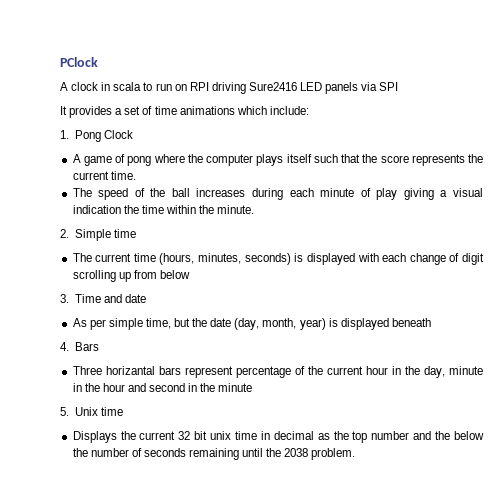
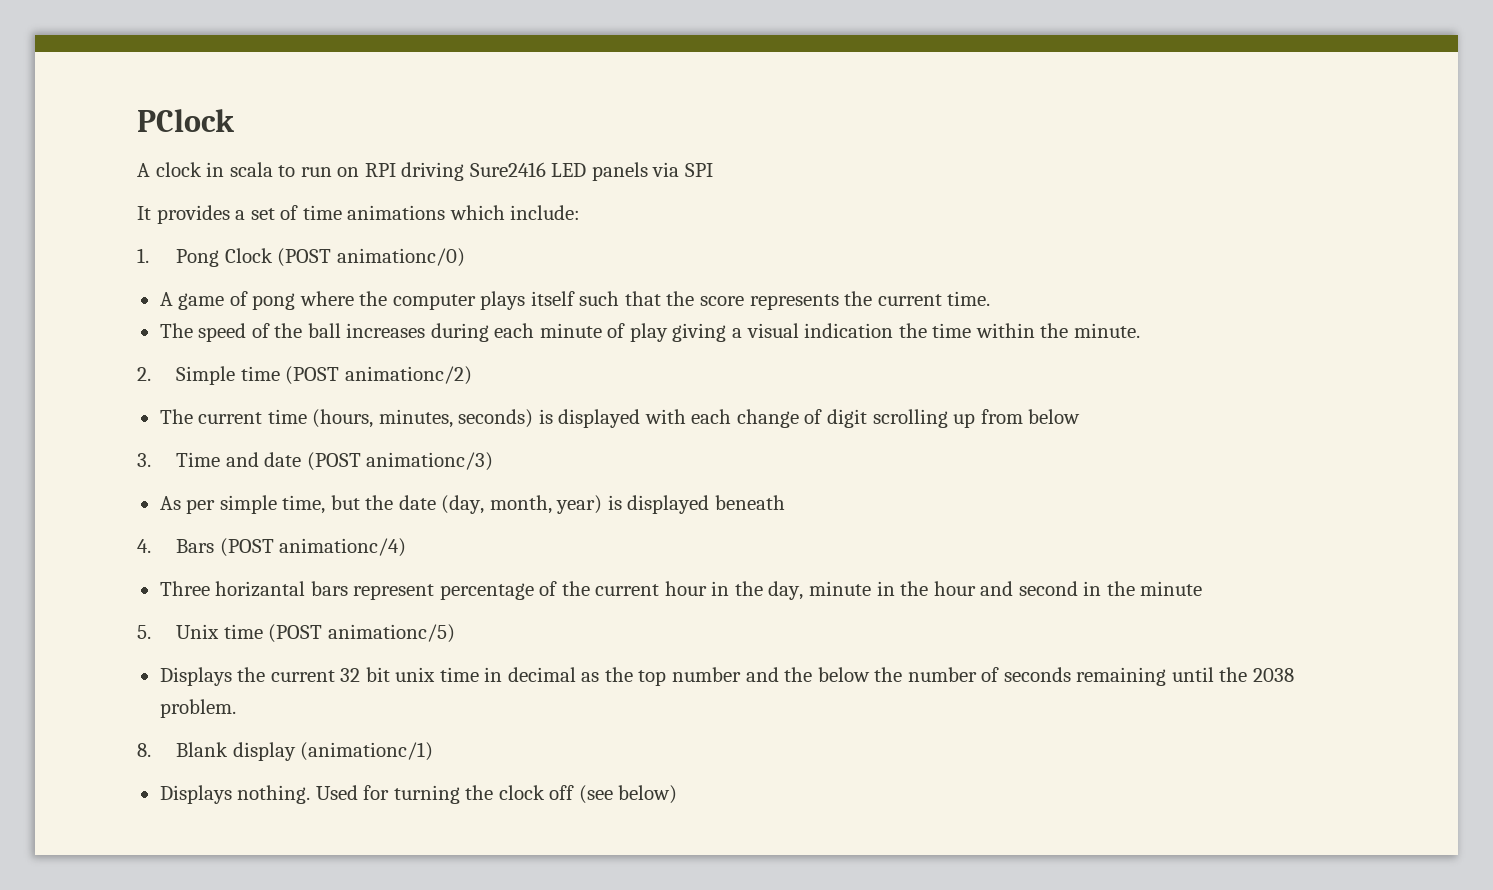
(133, 134) none -> [277,248,465,267] (POST animationc/0)
(136, 233) none -> [285,366,472,385] (POST animationc/2)
(146, 298) none -> [306,452,494,471] (POST animationc/3)
(99, 346) none -> [219,538,407,557] (POST animationc/4)
(123, 411) none -> [268,624,455,643] (POST animationc/5)
(356, 454) none -> [137,742,434,761] [159,785,678,804] // 8. Blank display (animationc/1) // Displays nothing. Used for turning the clock off (see below)

